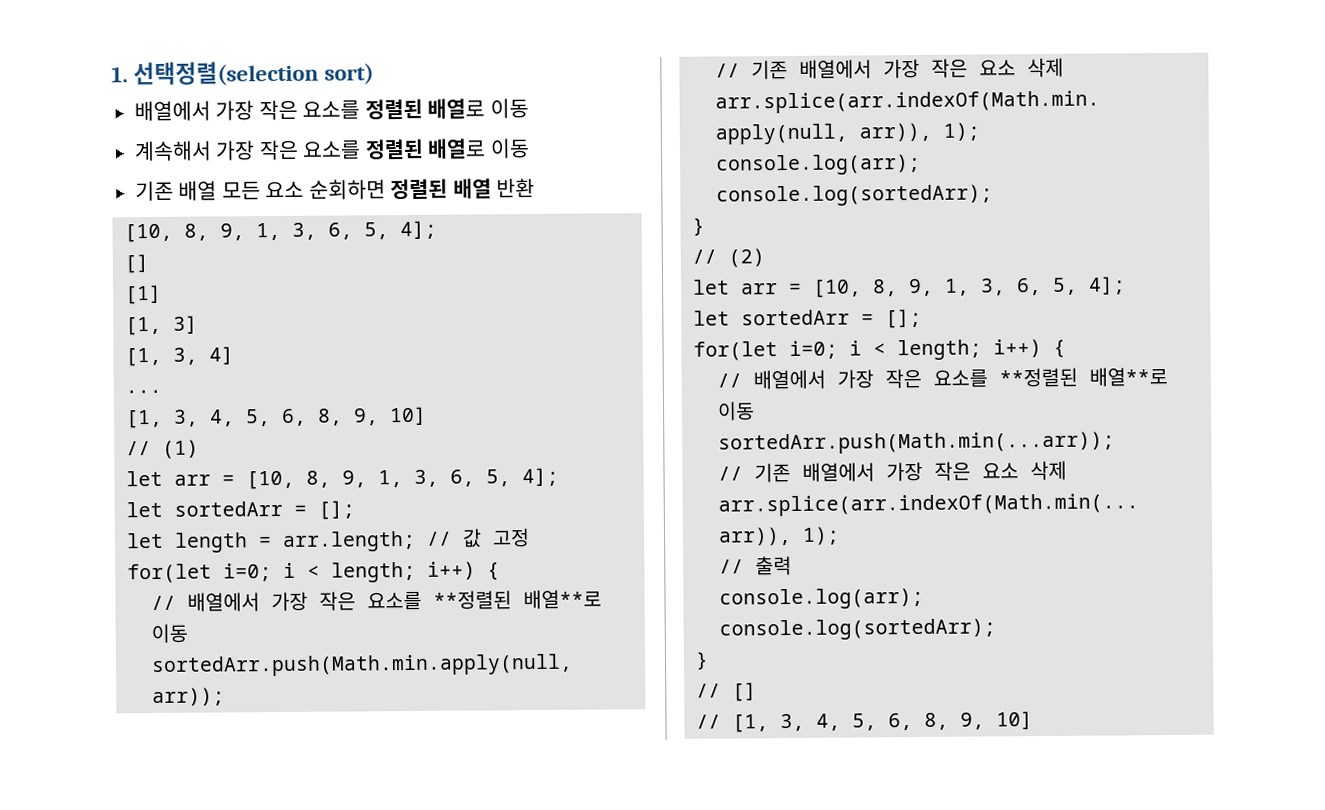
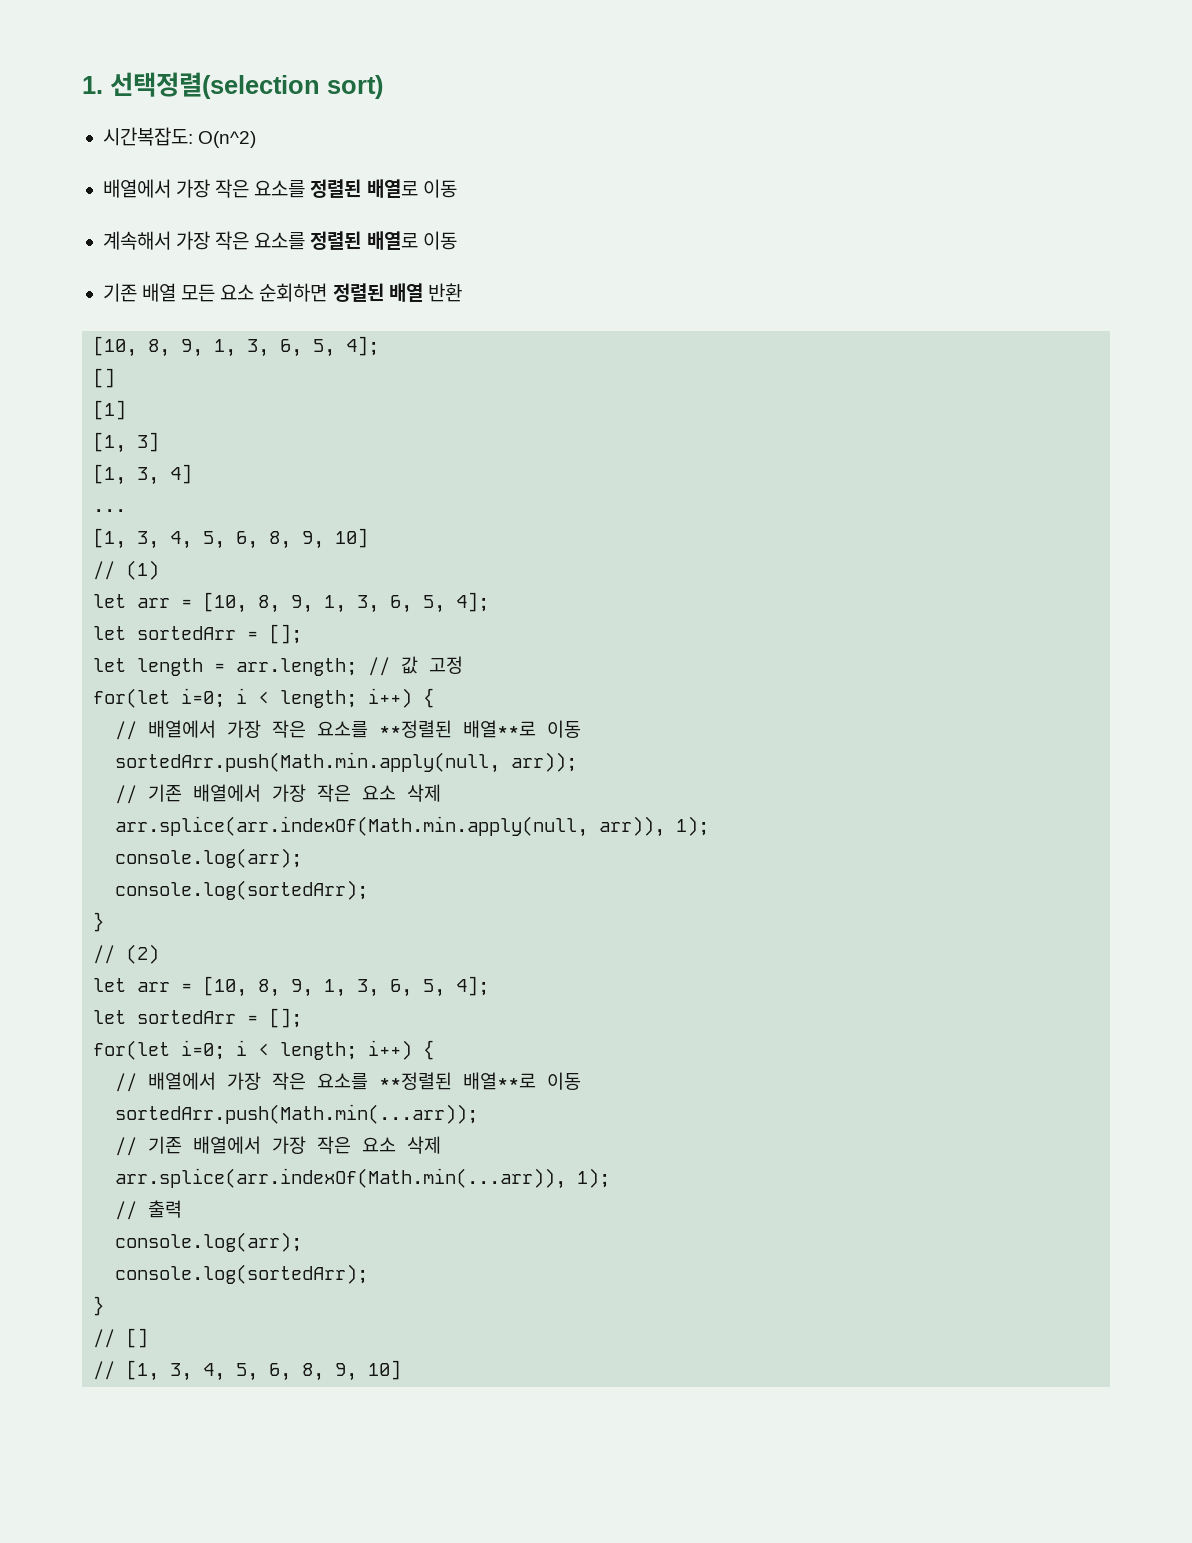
(375, 74) none -> [102,127,257,148] // 시간복잡도: O(n^2)

